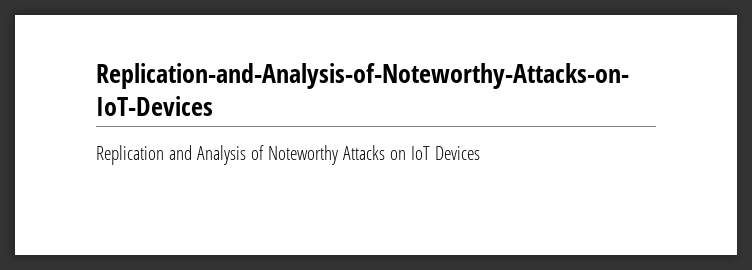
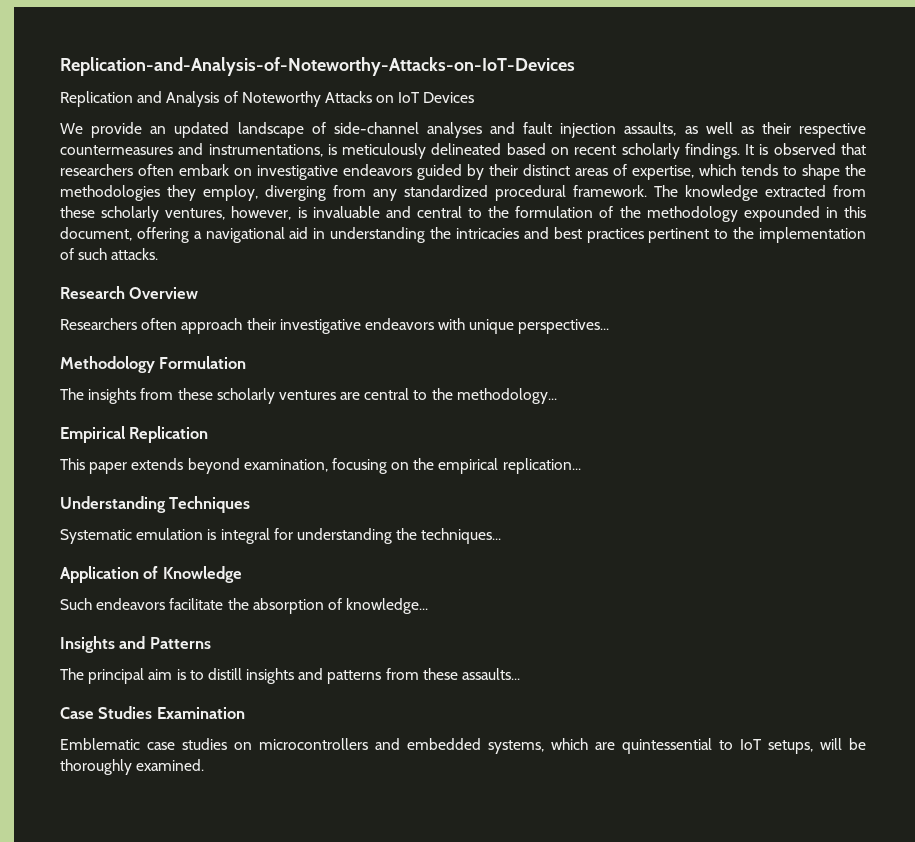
(480, 153) none -> [60,122,866,138] [60,143,867,159] [60,164,866,180] [60,185,866,201] [60,206,866,222] [60,227,867,243] [60,248,159,260] [60,286,199,299] [60,318,610,334] [60,356,247,373] [60,388,557,404] [60,426,209,443] [60,458,581,474] [60,496,251,513] [60,528,502,544] [60,566,242,583] [60,598,429,614] [60,636,211,653] [60,668,521,684] [60,706,245,719] [60,738,866,754] [60,759,205,775] // We provide an updated landscape of side-channel analyses and fault injection assaults, as well as their respective countermeasures and instrumentations, is meticulously delineated based on recent scholarly findings. It is observed that researchers often embark on investigative endeavors guided by their distinct areas of expertise, which tends to shape the methodologies they employ, diverging from any standardized procedural framework. The knowledge extracted from these scholarly ventures, however, is invaluable and central to the formulation of the methodology expounded in this document, offering a navigational aid in understanding the intricacies and best practices pertinent to the implementation of such attacks. // Research Overview // Researchers often approach their investigative endeavors with unique perspectives... // Methodology Formulation // The insights from these scholarly ventures are central to the methodology... // Empirical Replication // This paper extends beyond examination, focusing on the empirical replication... // Understanding Techniques // Systematic emulation is integral for understanding the techniques... // Application of Knowledge // Such endeavors facilitate the absorption of knowledge... // Insights and Patterns // The principal aim is to distill insights and patterns from these assaults... // Case Studies Examination // Emblematic case studies on microcontrollers and embedded systems, which are quintessential to IoT setups, will be thoroughly examined.

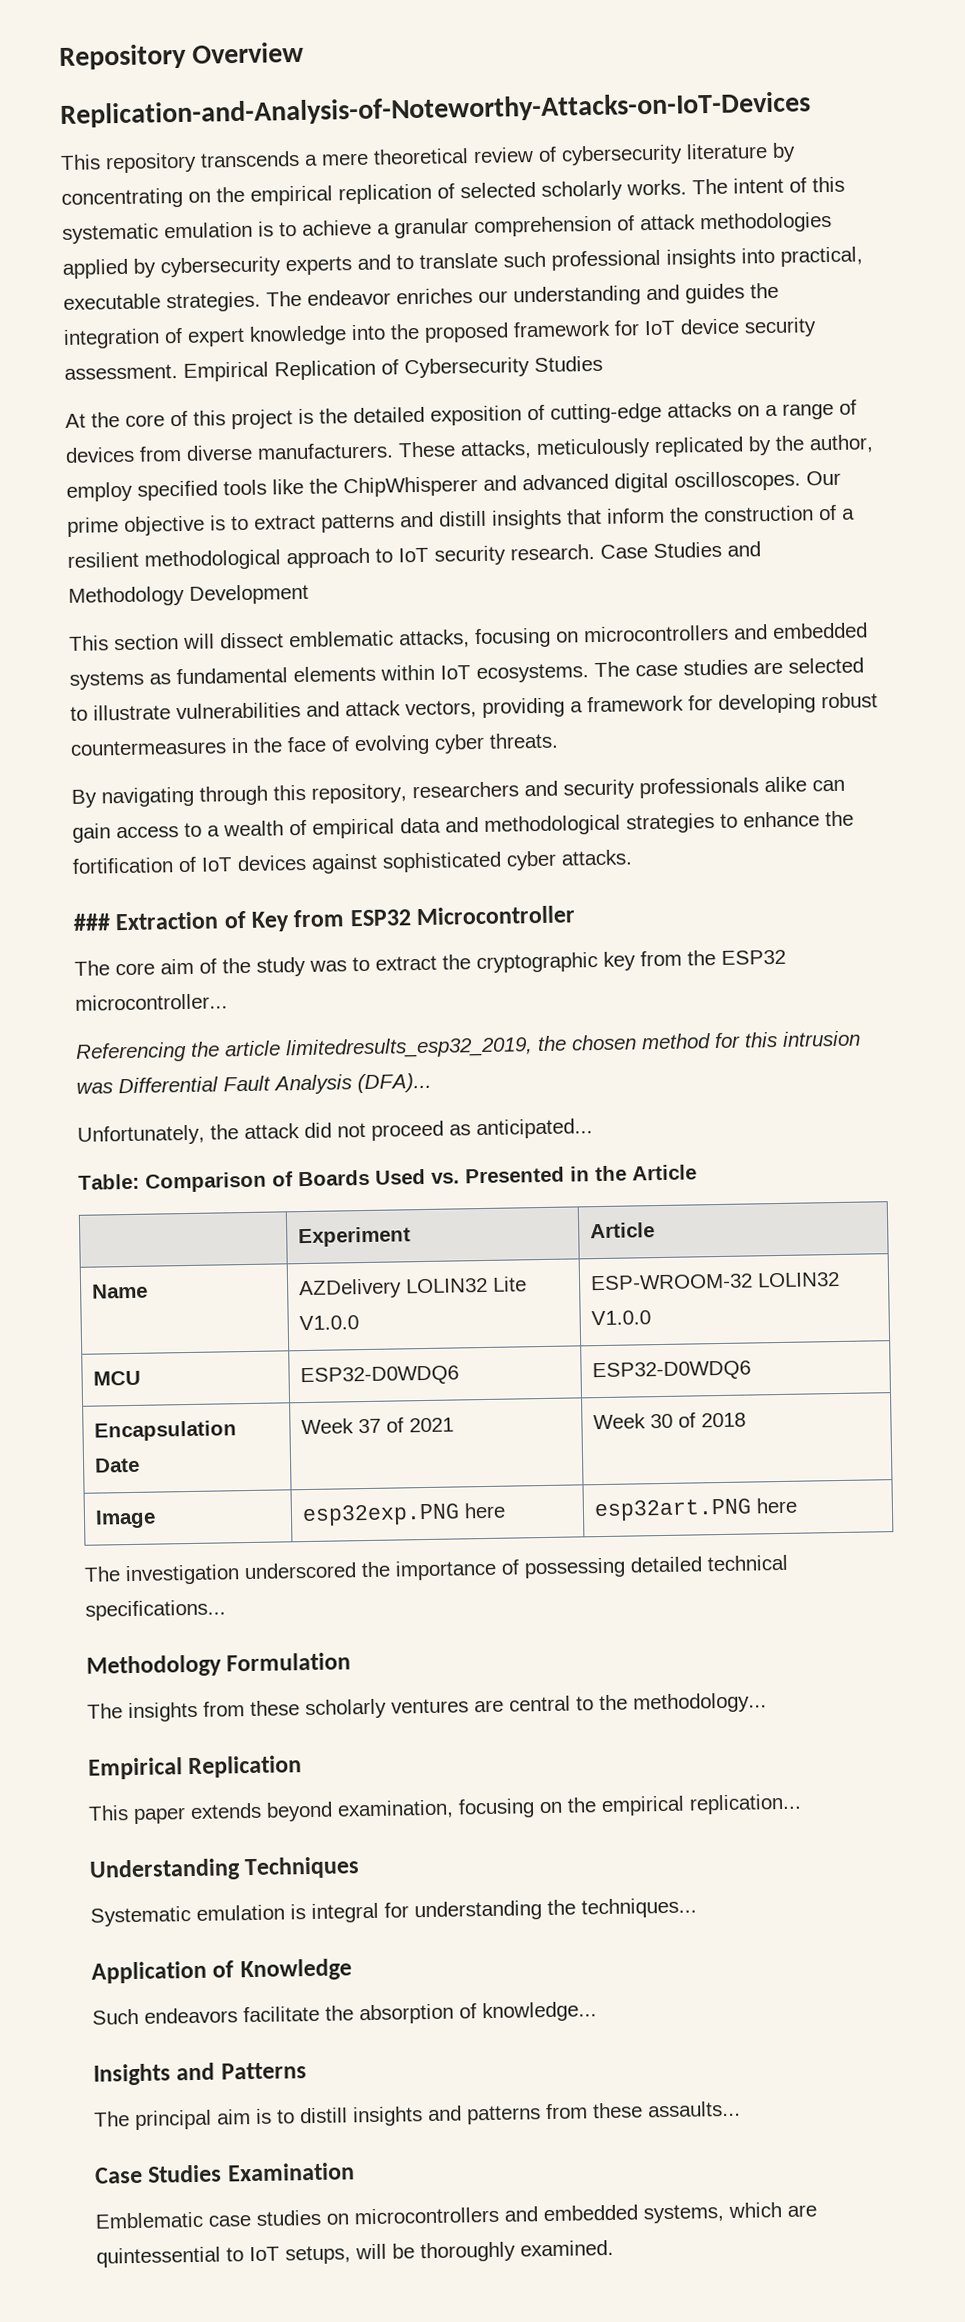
(60, 66) none -> [59,41,305,71] Repository Overview //
[60,91,475,107] [60,122,866,138] [60,143,867,159] [60,164,866,180] [60,185,866,201] [60,206,866,222] [60,227,867,243] [60,248,159,260] [60,286,199,299] [60,318,610,334] Replication and Analysis of Noteworthy Attacks on IoT Devices // We provide an updated landscape of side-channel analyses and fault injection assaults, as well as their respective countermeasures and instrumentations, is meticulously delineated based on recent scholarly findings. It is observed that researchers often embark on investigative endeavors guided by their distinct areas of expertise, which tends to shape the methodologies they employ, diverging from any standardized procedural framework. The knowledge extracted from these scholarly ventures, however, is invaluable and central to the formulation of the methodology expounded in this document, offering a navigational aid in understanding the intricacies and best practices pertinent to the implementation of such attacks. // Research Overview // Researchers often approach their investigative endeavors with unique perspectives... -> [60,142,796,174] [61,176,845,209] [62,211,832,244] [62,246,863,279] [63,282,779,313] [63,317,817,349] [64,355,603,382] [65,399,857,430] [65,434,874,463] [66,470,841,502] [67,504,855,537] [67,541,761,571] [68,583,309,607] [69,622,868,651] [69,657,864,690] [70,692,878,721] [70,732,559,756] [71,776,845,808] [72,810,854,843] [72,849,633,874] [73,905,576,932] [74,949,786,977] [75,993,228,1011] [75,1030,861,1063] [76,1072,432,1095] [77,1118,593,1146] [78,1164,697,1193] [298,1226,412,1248] [590,1222,656,1239] [92,1283,149,1299] [298,1276,528,1300] [299,1315,360,1331] [590,1271,841,1291] [591,1310,652,1326] [93,1370,142,1386] [300,1365,460,1387] [592,1360,752,1382] [94,1420,238,1442] [94,1457,141,1473] [301,1417,455,1435] [593,1412,747,1430] [95,1509,157,1529] [302,1502,507,1527] [594,1497,798,1522] [84,1554,788,1586] [85,1599,226,1621] This repository transcends a mere theoretical review of cybersecurity literature by concentrating on the empirical replication of selected scholarly works. The intent of this systematic emulation is to achieve a granular comprehension of attack methodologies applied by cybersecurity experts and to translate such professional insights into practical, executable strategies. The endeavor enriches our understanding and guides the integration of expert knowledge into the proposed framework for IoT device security assessment. Empirical Replication of Cybersecurity Studies // At the core of this project is the detailed exposition of cutting-edge attacks on a range of devices from diverse manufacturers. These attacks, meticulously replicated by the author, employ specified tools like the ChipWhisperer and advanced digital oscilloscopes. Our prime objective is to extract patterns and distill insights that inform the construction of a resilient methodological approach to IoT security research. Case Studies and Methodology Development // This section will dissect emblematic attacks, focusing on microcontrollers and embedded systems as fundamental elements within IoT ecosystems. The case studies are selected to illustrate vulnerabilities and attack vectors, providing a framework for developing robust countermeasures in the face of evolving cyber threats. // By navigating through this repository, researchers and security professionals alike can gain access to a wealth of empirical data and methodological strategies to enhance the fortification of IoT devices against sophisticated cyber attacks. // ### Extraction of Key from ESP32 Microcontroller // The core aim of the study was to extract the cryptographic key from the ESP32 microcontroller... // Referencing the article limitedresults_esp32_2019, the chosen method for this intrusion was Differential Fault Analysis (DFA)... // Unfortunately, the attack did not proceed as anticipated... // Table: Comparison of Boards Used vs. Presented in the Article // | Experiment | Article // Name | AZDelivery LOLIN32 Lite V1.0.0 | ESP-WROOM-32 LOLIN32 V1.0.0 // MCU | ESP32-D0WDQ6 | ESP32-D0WDQ6 // Encapsulation Date | Week 37 of 2021 | Week 30 of 2018 // Image | esp32exp.PNG here | esp32art.PNG here // The investigation underscored the importance of possessing detailed technical specifications...

